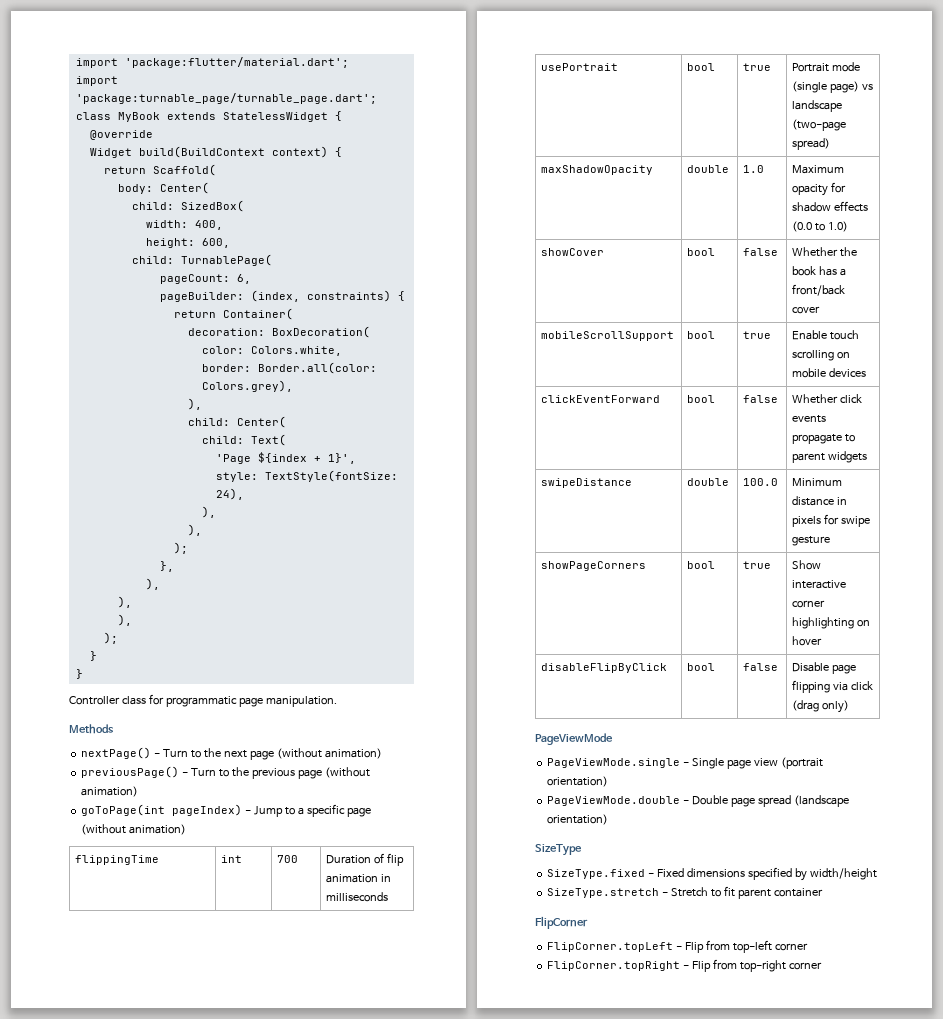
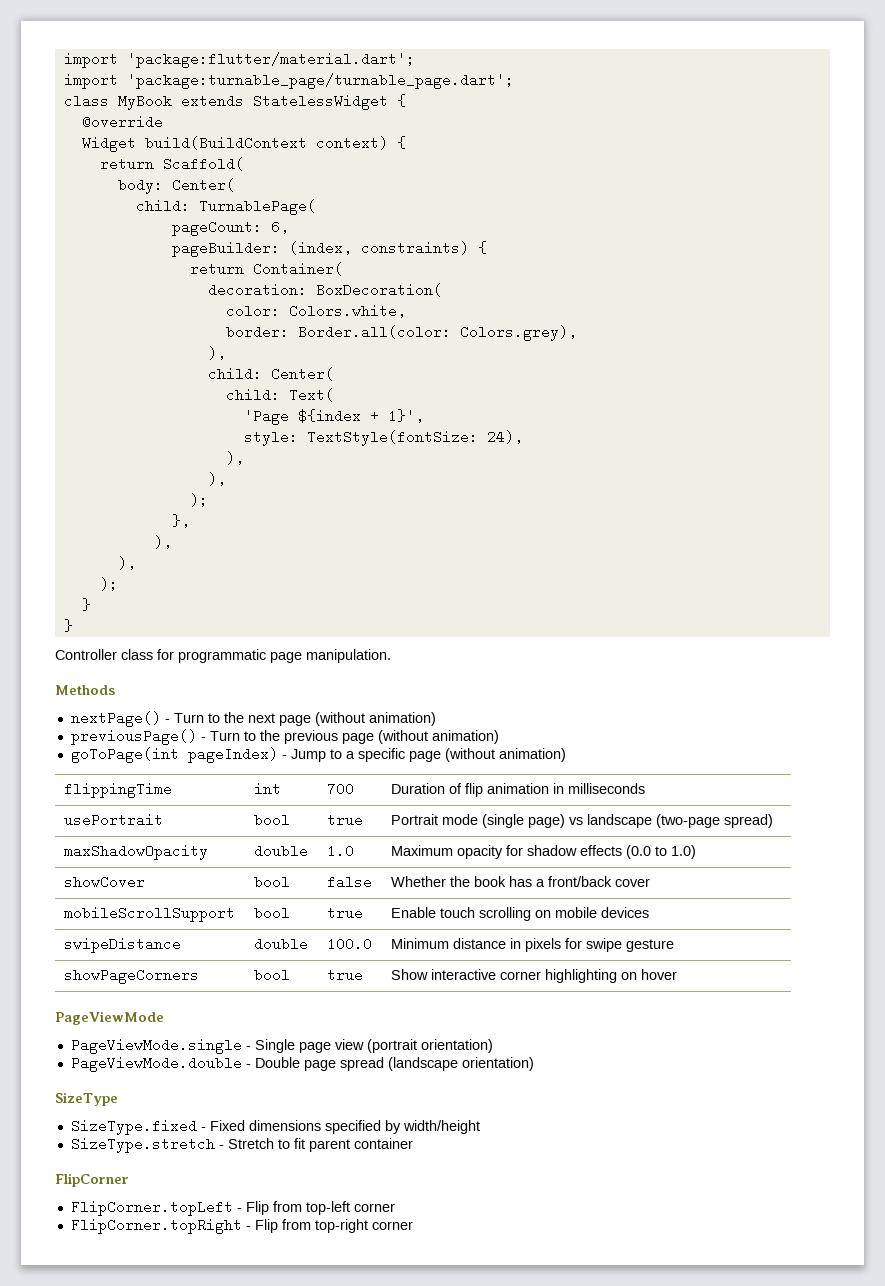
[131,200,244,212] [145,220,223,230] [145,238,230,248] // child: SizedBox( // width: 400, // height: 600, -> (235, 185) none
[117,614,132,626] // ), -> (136, 563) none
[541,395,661,403] [687,395,716,403] [743,395,779,403] [792,394,863,404] [792,415,827,423] [792,434,856,444] [792,451,868,463] // clickEventForward | bool | false | Whether click events propagate to parent widgets -> (650, 912) none
[541,663,668,673] [687,663,716,671] [743,663,779,671] [792,662,857,674] [792,680,874,693] [792,700,850,713] // disableFlipByClick | bool | false | Disable page flipping via click (drag only) -> (678, 974) none

